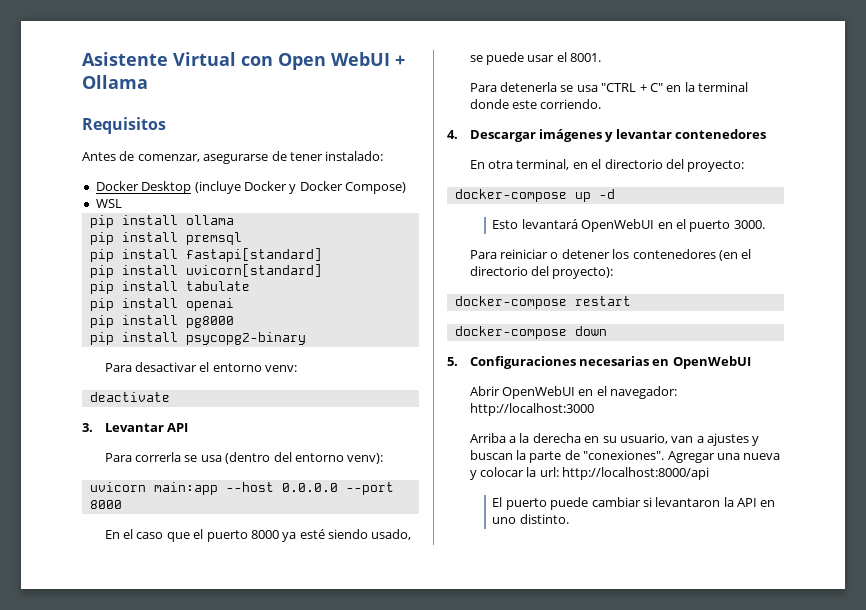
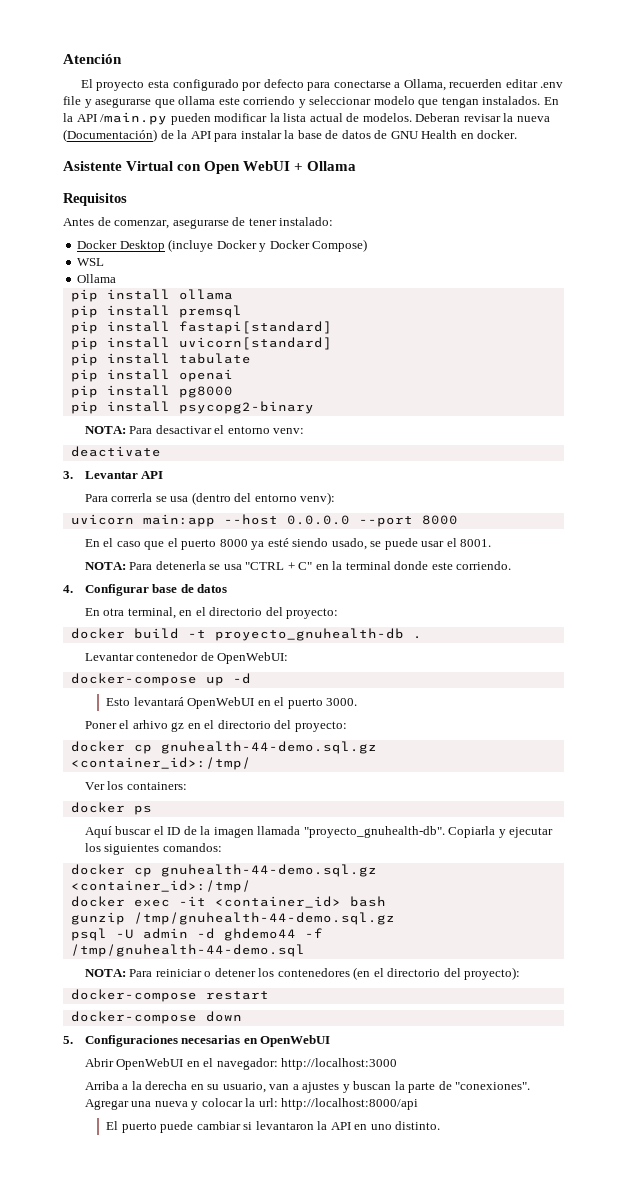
(82, 59) none -> [63,54,122,64] [80,79,564,91] [63,96,559,108] [63,112,550,125] [63,129,518,142] Atención // El proyecto esta configurado por defecto para conectarse a Ollama, recuerden editar .env file y asegurarse que ollama este corriendo y seleccionar modelo que tengan instalados. En la API /main.py pueden modificar la lista actual de modelos. Deberan revisar la nueva (Documentación) de la API para instalar la base de datos de GNU Health en docker. //
(122, 203) none -> [77,274,117,283] // Ollama
(306, 338) none -> [84,426,126,434] NOTA:
(602, 57) none -> [84,562,126,570] NOTA:
[469,129,767,142] Descargar imágenes y levantar contenedores -> [84,584,228,596] Configurar base de datos
(745, 166) none -> [70,628,422,641] [84,652,289,664] // docker build -t proyecto_gnuhealth-db . // Levantar contenedor de OpenWebUI:
(765, 224) none -> [84,720,347,732] [70,741,377,754] [70,757,251,770] [84,781,187,790] [70,802,152,815] [84,826,554,838] [84,843,222,855] [70,864,377,877] [70,880,251,893] [70,896,386,908] [70,912,395,925] [70,928,323,941] [70,944,305,957] [84,969,126,977] Poner el arhivo gz en el directorio del proyecto: // docker cp gnuhealth-44-demo.sql.gz <container_id>:/tmp/ // Ver los containers: // docker ps // Aquí buscar el ID de la imagen llamada "proyecto_gnuhealth-db". Copiarla y ejecutar los siguientes comandos: // docker cp gnuhealth-44-demo.sql.gz <container_id>:/tmp/ // docker exec -it <container_id> bash // gunzip /tmp/gnuhealth-44-demo.sql.gz // psql -U admin -d ghdemo44 -f /tmp/gnuhealth-44-demo.sql // NOTA:

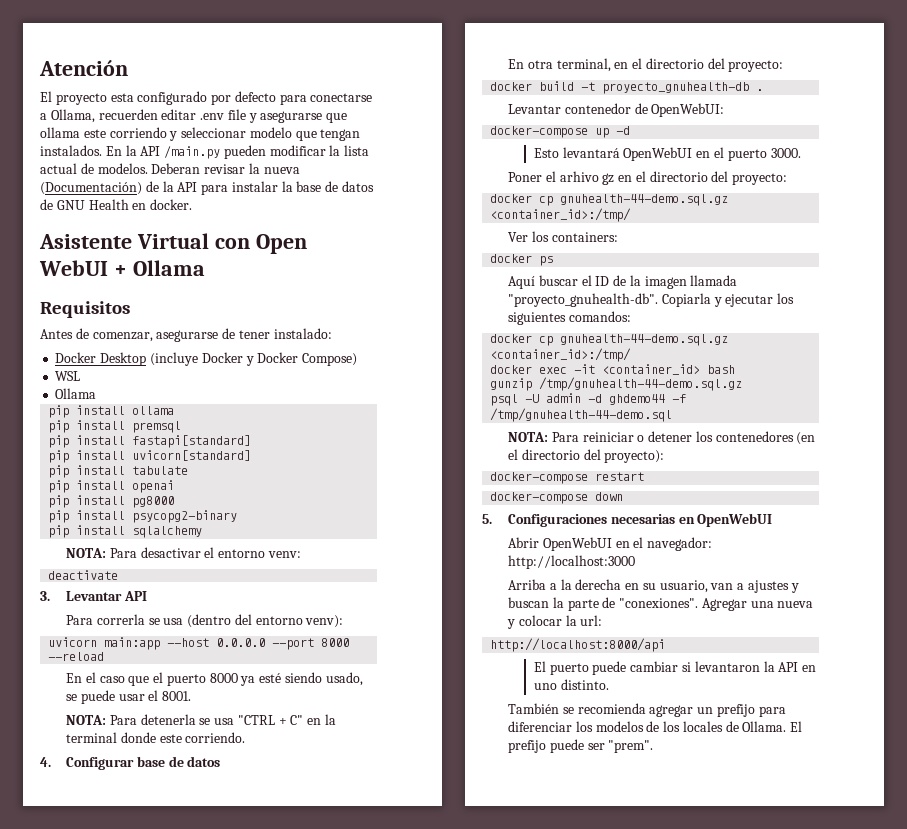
(314, 407) none -> [48,525,203,538] // pip install sqlalchemy
(458, 520) none -> [48,652,105,661] --reload
(278, 1102) none -> (603, 620) //
(441, 1125) none -> [507,703,786,717] [507,721,803,732] [507,739,654,753] // También se recomienda agregar un prefijo para diferenciar los modelos de los locales de Ollama. El prefijo puede ser "prem".

